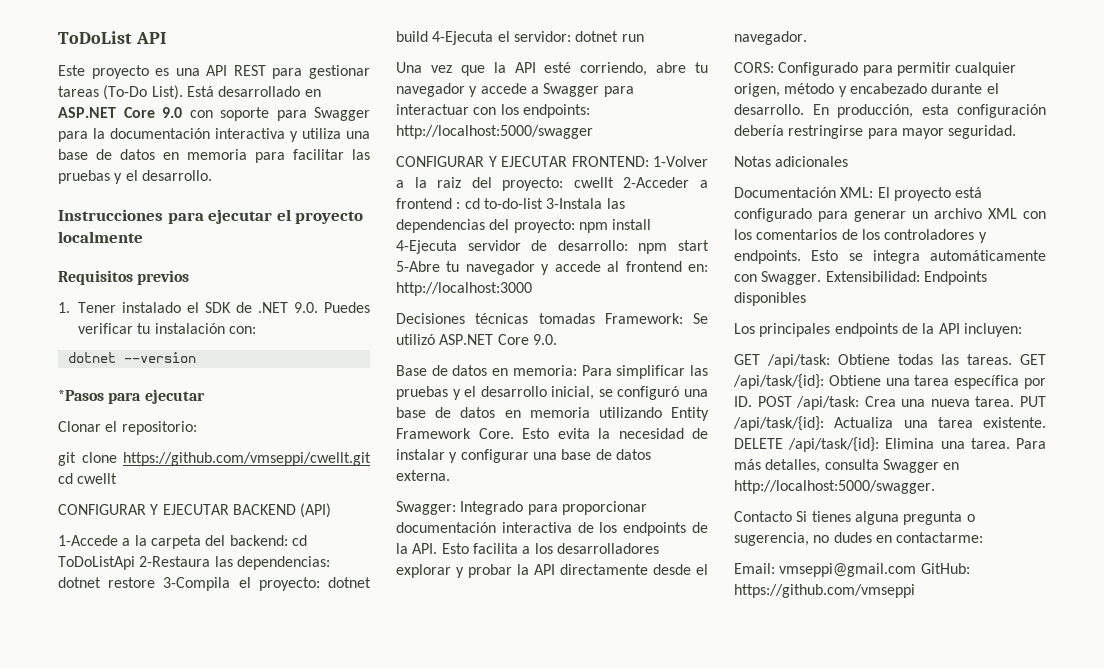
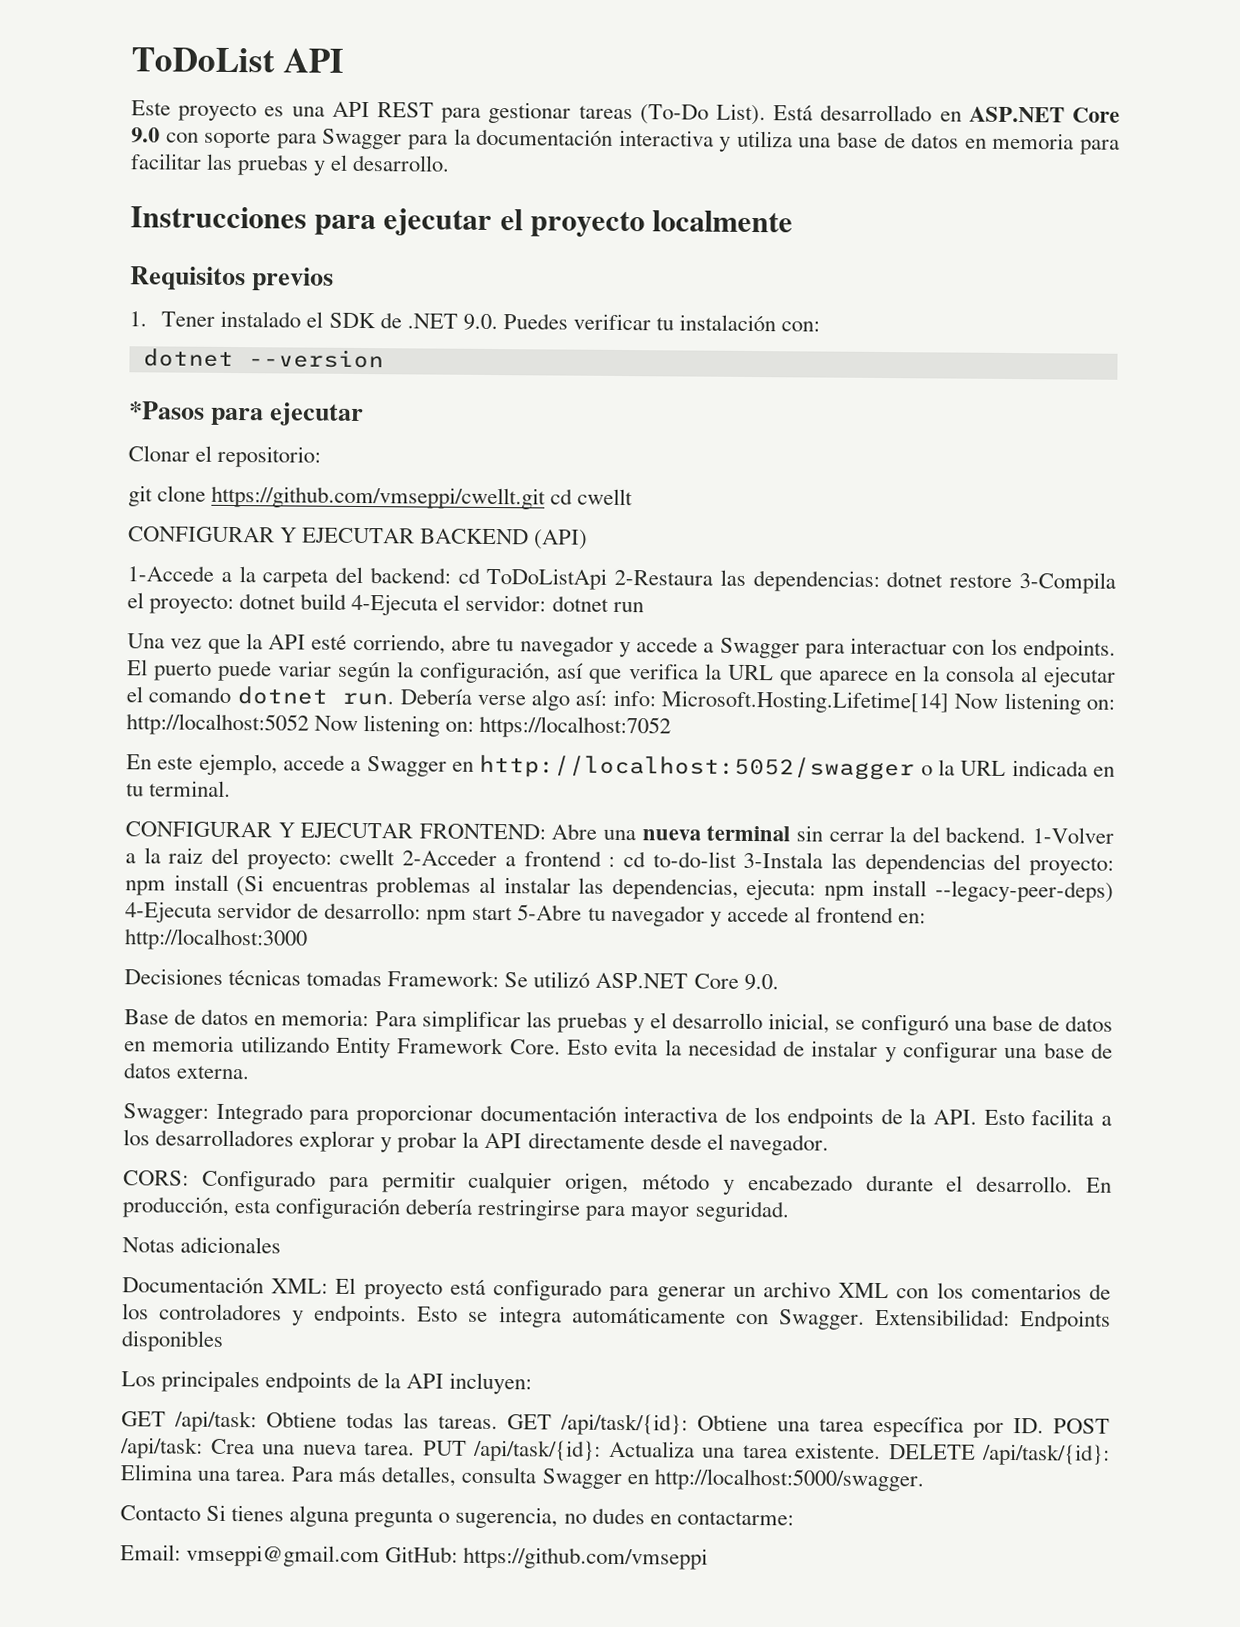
[522,104,590,118] [396,125,593,139] [396,156,649,167] endpoints: http://localhost:5000/swagger // CONFIGURAR Y EJECUTAR FRONTEND: -> [1023,639,1117,661] [127,659,1116,688] [126,686,1115,715] [126,713,672,739] [126,753,1116,781] [126,780,232,798] [125,821,1027,844] endpoints. El puerto puede variar según la configuración, así que verifica la URL que aparece en la consola al ejecutar el comando dotnet run. Debería verse algo así: info: Microsoft.Hosting.Lifetime[14] Now listening on: http://localhost:5052 Now listening on: https://localhost:7052 // En este ejemplo, accede a Swagger en http://localhost:5052/swagger o la URL indicada en tu terminal. // CONFIGURAR Y EJECUTAR FRONTEND: Abre una nueva terminal sin cerrar la del backend.
(652, 224) none -> [236,875,1114,903] (Si encuentras problemas al instalar las dependencias, ejecuta: npm install --legacy-peer-deps)

